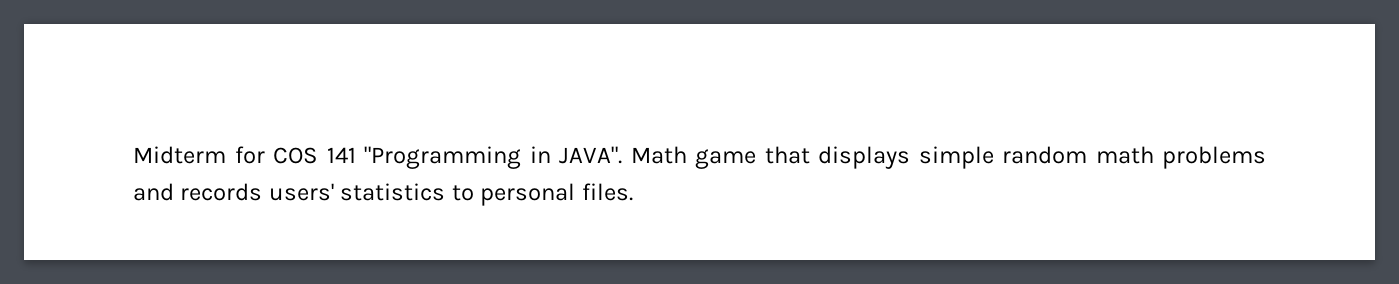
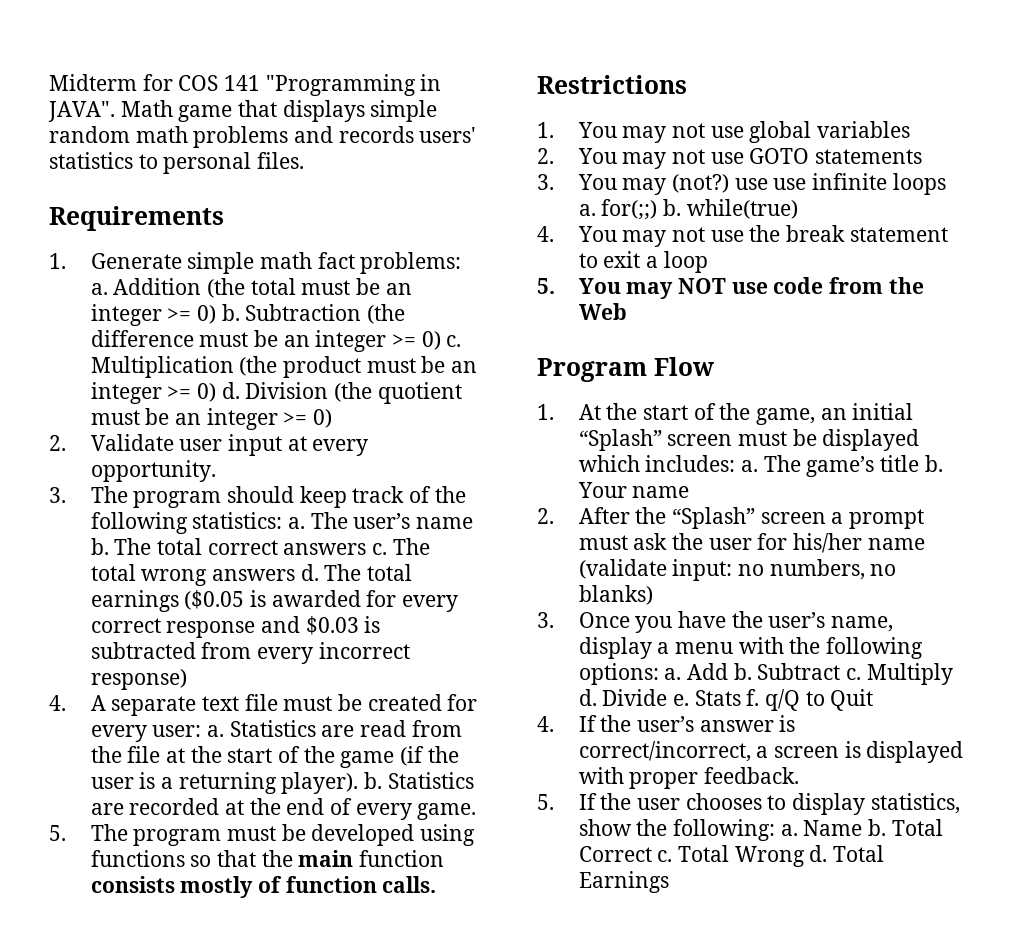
(633, 192) none -> [49,206,224,231] [49,252,462,274] [90,278,412,298] [90,304,406,326] [90,330,462,352] [90,356,478,378] [90,382,462,404] [90,408,333,430] [49,434,369,456] [90,460,216,482] [49,486,466,508] [90,512,474,534] [90,538,430,555] [90,564,413,586] [90,590,459,612] [90,616,381,638] [90,642,410,664] [90,669,187,690] [49,694,478,716] [90,720,462,742] [90,746,459,768] [90,772,474,794] [90,798,477,820] [49,824,476,846] [90,850,445,867] [90,876,437,898] [537,75,687,94] [537,121,911,143] [537,148,923,169] [537,173,946,195] [578,199,798,220] [537,225,948,247] [578,251,708,273] [537,277,924,299] [578,303,627,320] [537,357,714,382] [537,403,914,425] [578,429,920,451] [578,455,943,477] [577,482,690,498] [537,507,925,529] [578,533,925,553] [578,559,897,581] [578,585,653,605] [537,611,894,633] [578,637,924,659] [578,663,953,685] [578,689,874,711] [537,715,796,732] [578,741,964,763] [578,767,800,789] [537,793,960,815] [578,819,943,841] [578,845,885,867] [578,871,669,893] // Requirements // 1. Generate simple math fact problems: a. Addition (the total must be an integer >= 0) b. Subtraction (the difference must be an integer >= 0) c. Multiplication (the product must be an integer >= 0) d. Division (the quotient must be an integer >= 0) // 2. Validate user input at every opportunity. // 3. The program should keep track of the following statistics: a. The user’s name b. The total correct answers c. The total wrong answers d. The total earnings ($0.05 is awarded for every correct response and $0.03 is subtracted from every incorrect response) // 4. A separate text file must be created for every user: a. Statistics are read from the file at the start of the game (if the user is a returning player). b. Statistics are recorded at the end of every game. // 5. The program must be developed using functions so that the main function consists mostly of function calls. // Restrictions // 1. You may not use global variables // 2. You may not use GOTO statements // 3. You may (not?) use use infinite loops a. for(;;) b. while(true) // 4. You may not use the break statement to exit a loop // 5. You may NOT use code from the Web // Program Flow // 1. At the start of the game, an initial “Splash” screen must be displayed which includes: a. The game’s title b. Your name // 2. After the “Splash” screen a prompt must ask the user for his/her name (validate input: no numbers, no blanks) // 3. Once you have the user’s name, display a menu with the following options: a. Add b. Subtract c. Multiply d. Divide e. Stats f. q/Q to Quit // 4. If the user’s answer is correct/incorrect, a screen is displayed with proper feedback. // 5. If the user chooses to display statistics, show the following: a. Name b. Total Correct c. Total Wrong d. Total Earnings

